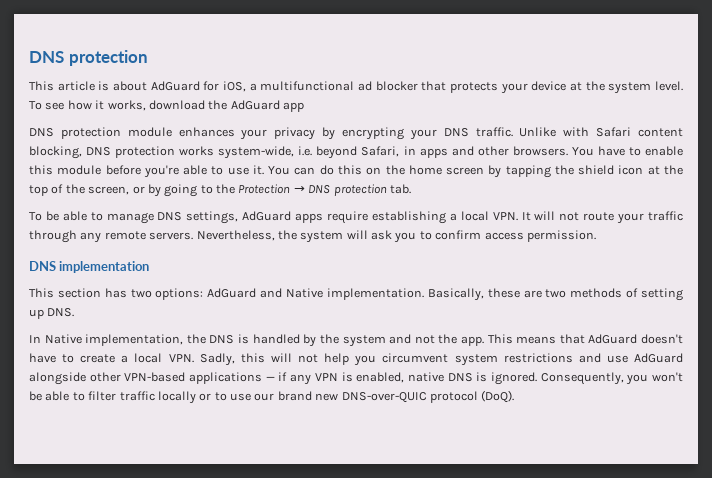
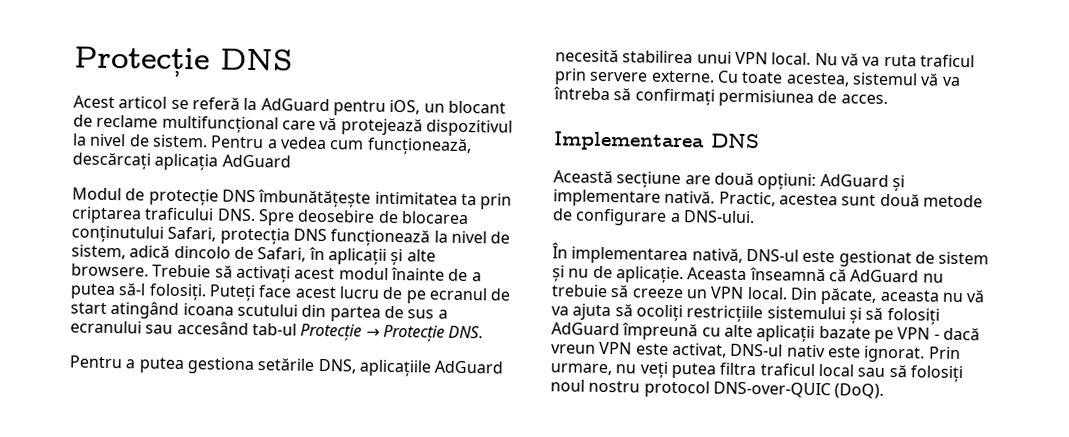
[29,50,148,66] [29,81,683,94] [29,100,304,112] [29,127,683,140] [29,146,683,159] [29,165,683,178] [29,184,411,197] [29,211,684,224] [29,230,596,243] [29,261,150,273] [29,288,683,301] [29,308,75,319] [29,334,683,347] [29,353,684,366] [29,372,683,385] [29,391,478,404] DNS protection // This article is about AdGuard for iOS, a multifunctional ad blocker that protects your device at the system level. To see how it works, download the AdGuard app // DNS protection module enhances your privacy by encrypting your DNS traffic. Unlike with Safari content blocking, DNS protection works system-wide, i.e. beyond Safari, in apps and other browsers. You have to enable this module before you're able to use it. You can do this on the home screen by tapping the shield icon at the top of the screen, or by going to the Protection → DNS protection tab. // To be able to manage DNS settings, AdGuard apps require establishing a local VPN. It will not route your traffic through any remote servers. Nevertheless, the system will ask you to confirm access permission. // DNS implementation // This section has two options: AdGuard and Native implementation. Basically, these are two methods of setting up DNS. // In Native implementation, the DNS is handled by the system and not the app. This means that AdGuard doesn't have to create a local VPN. Sadly, this will not help you circumvent system restrictions and use AdGuard alongside other VPN-based applications — if any VPN is enabled, native DNS is ignored. Consequently, you won't be able to filter traffic locally or to use our brand new DNS-over-QUIC protocol -> [73,46,293,78] [73,95,506,116] [73,114,513,137] [72,133,472,156] [72,152,291,171] [72,187,513,210] [71,206,469,226] [71,225,511,247] [71,244,436,266] [71,263,482,283] [70,283,512,304] [70,301,448,322] [70,320,484,342] [69,355,504,377] [555,49,975,68] [554,68,961,87] [553,86,888,107] [553,131,760,152] [553,170,905,192] [553,189,983,208] [552,208,755,226] [552,242,990,268] [552,265,944,284] [551,284,986,305] [551,303,940,325] [551,322,980,344] [551,341,961,363] [550,361,963,383] [550,379,831,399] Protecție DNS // Acest articol se referă la AdGuard pentru iOS, un blocant de reclame multifuncțional care vă protejează dispozitivul la nivel de sistem. Pentru a vedea cum funcționează, descărcați aplicația AdGuard // Modul de protecție DNS îmbunătățește intimitatea ta prin criptarea traficului DNS. Spre deosebire de blocarea conținutului Safari, protecția DNS funcționează la nivel de sistem, adică dincolo de Safari, în aplicații și alte browsere. Trebuie să activați acest modul înainte de a putea să-l folosiți. Puteți face acest lucru de pe ecranul de start atingând icoana scutului din partea de sus a ecranului sau accesând tab-ul Protecție → Protecție DNS. // Pentru a putea gestiona setările DNS, aplicațiile AdGuard necesită stabilirea unui VPN local. Nu vă va ruta traficul prin servere externe. Cu toate acestea, sistemul vă va întreba să confirmați permisiunea de acces. // Implementarea DNS // Această secțiune are două opțiuni: AdGuard și implementare nativă. Practic, acestea sunt două metode de configurare a DNS-ului. // În implementarea nativă, DNS-ul este gestionat de sistem și nu de aplicație. Aceasta înseamnă că AdGuard nu trebuie să creeze un VPN local. Din păcate, aceasta nu vă va ajuta să ocoliți restricțiile sistemului și să folosiți AdGuard împreună cu alte aplicații bazate pe VPN - dacă vreun VPN este activat, DNS-ul nativ este ignorat. Prin urmare, nu veți putea filtra traficul local sau să folosiți noul nostru protocol DNS-over-QUIC

